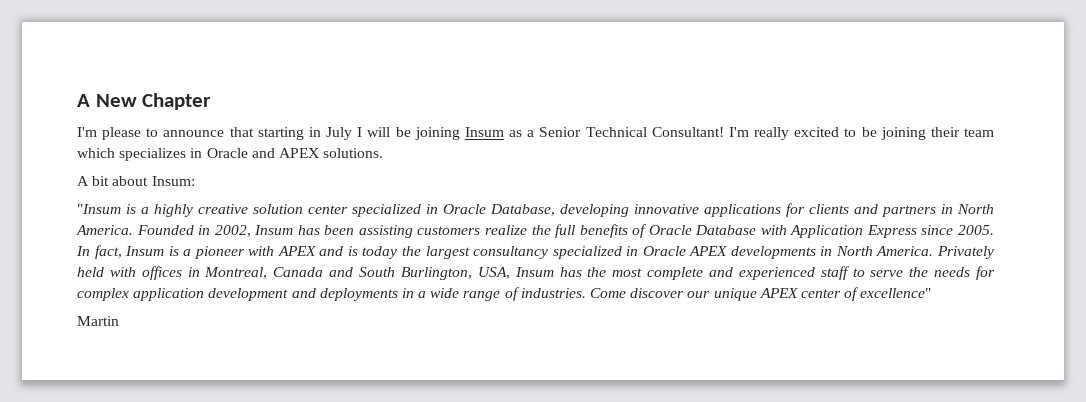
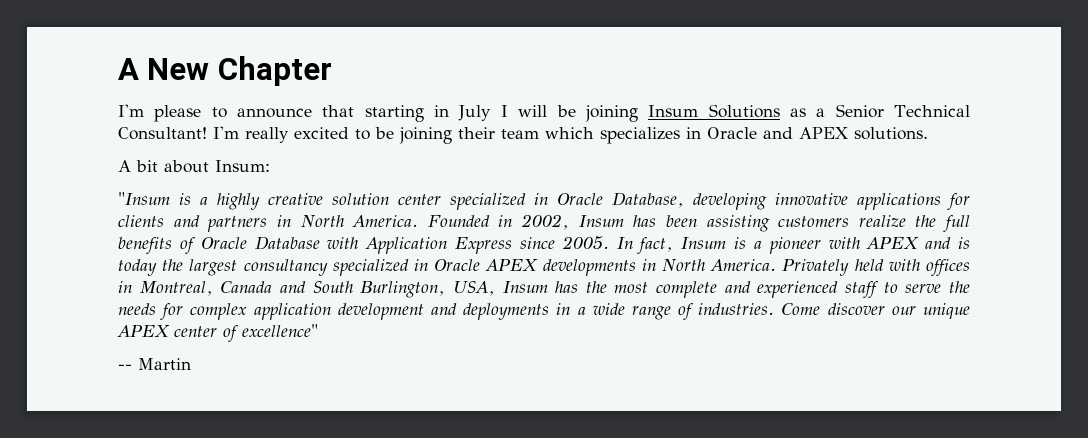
(504, 132) none -> [708,104,780,118] Solutions
(932, 293) none -> [118,364,132,370] --

